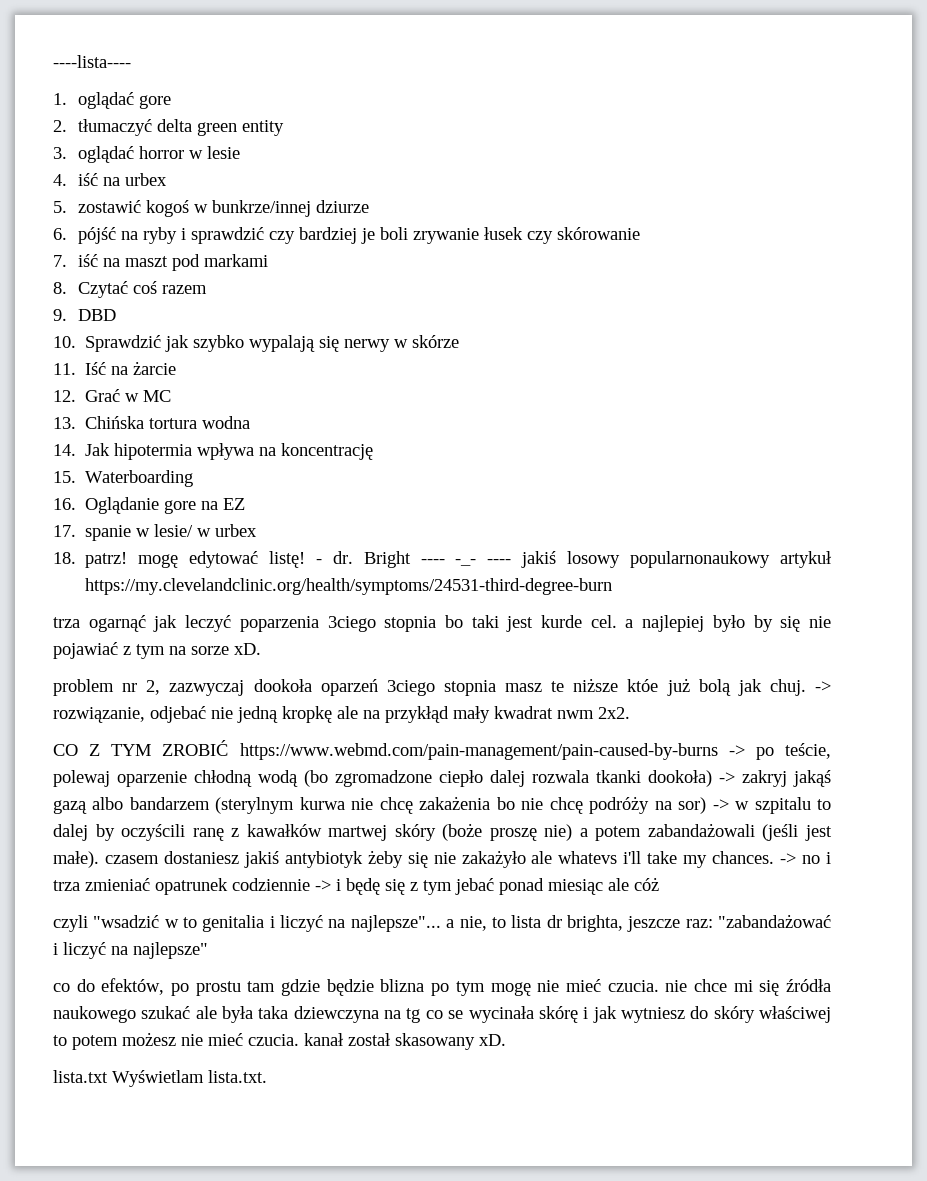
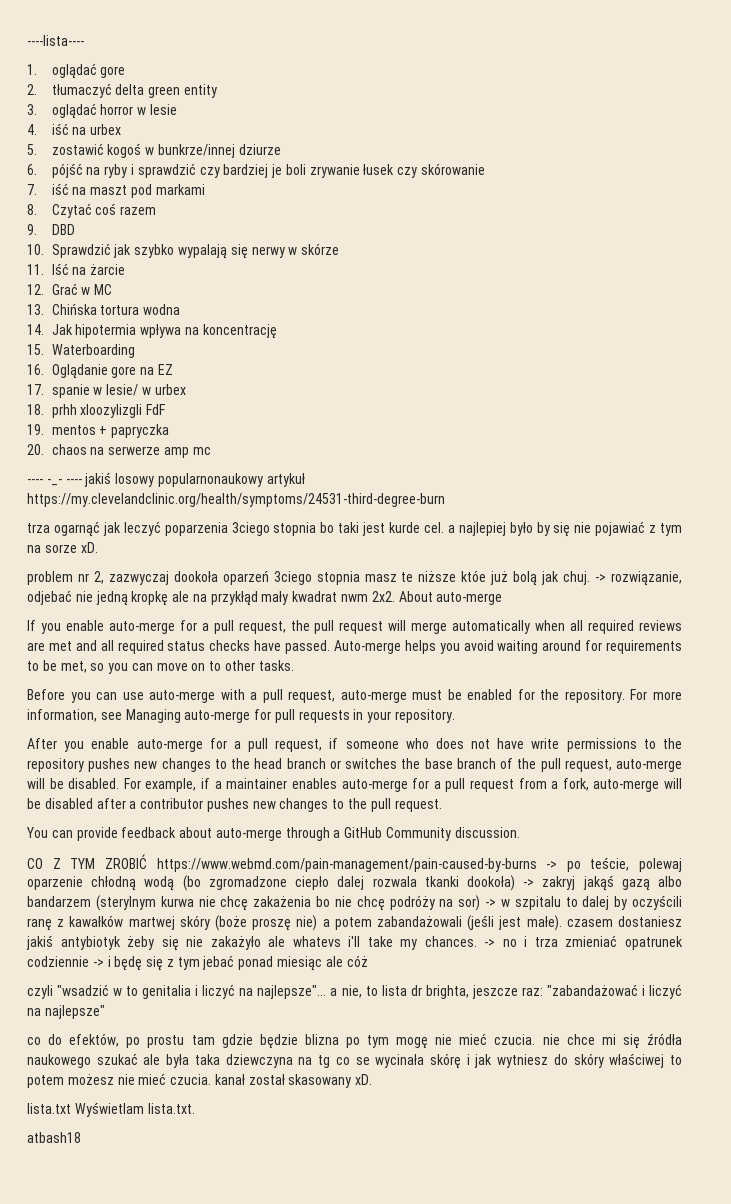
[85,551,411,568] patrz! mogę edytować listę! - dr. Bright -> [51,404,166,418] [27,424,170,438] [27,444,211,458] prhh xloozylizgli FdF // 19. mentos + papryczka // 20. chaos na serwerze amp mc //
(630, 713) none -> [398,591,503,605] [27,620,683,634] [27,640,682,654] [27,660,294,674] [27,689,682,703] [27,709,456,723] [27,738,682,752] [27,758,683,772] [27,778,682,792] [27,798,442,812] [26,827,520,841] About auto-merge // If you enable auto-merge for a pull request, the pull request will merge automatically when all required reviews are met and all required status checks have passed. Auto-merge helps you avoid waiting around for requirements to be met, so you can move on to other tasks. // Before you can use auto-merge with a pull request, auto-merge must be enabled for the repository. For more information, see Managing auto-merge for pull requests in your repository. // After you enable auto-merge for a pull request, if someone who does not have write permissions to the repository pushes new changes to the head branch or switches the base branch of the pull request, auto-merge will be disabled. For example, if a maintainer enables auto-merge for a pull request from a fork, auto-merge will be disabled after a contributor pushes new changes to the pull request. // You can provide feedback about auto-merge through a GitHub Community discussion.
(267, 1076) none -> [27,1132,81,1143] // atbash18

